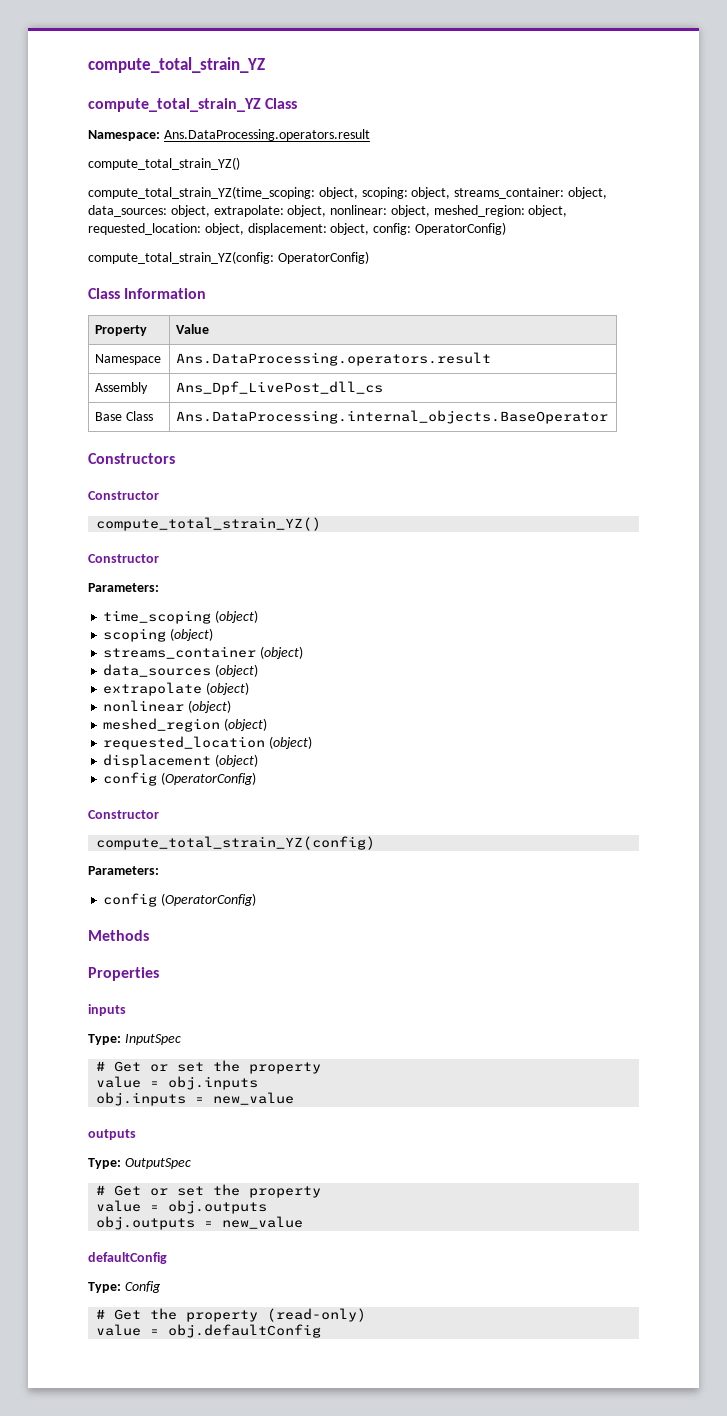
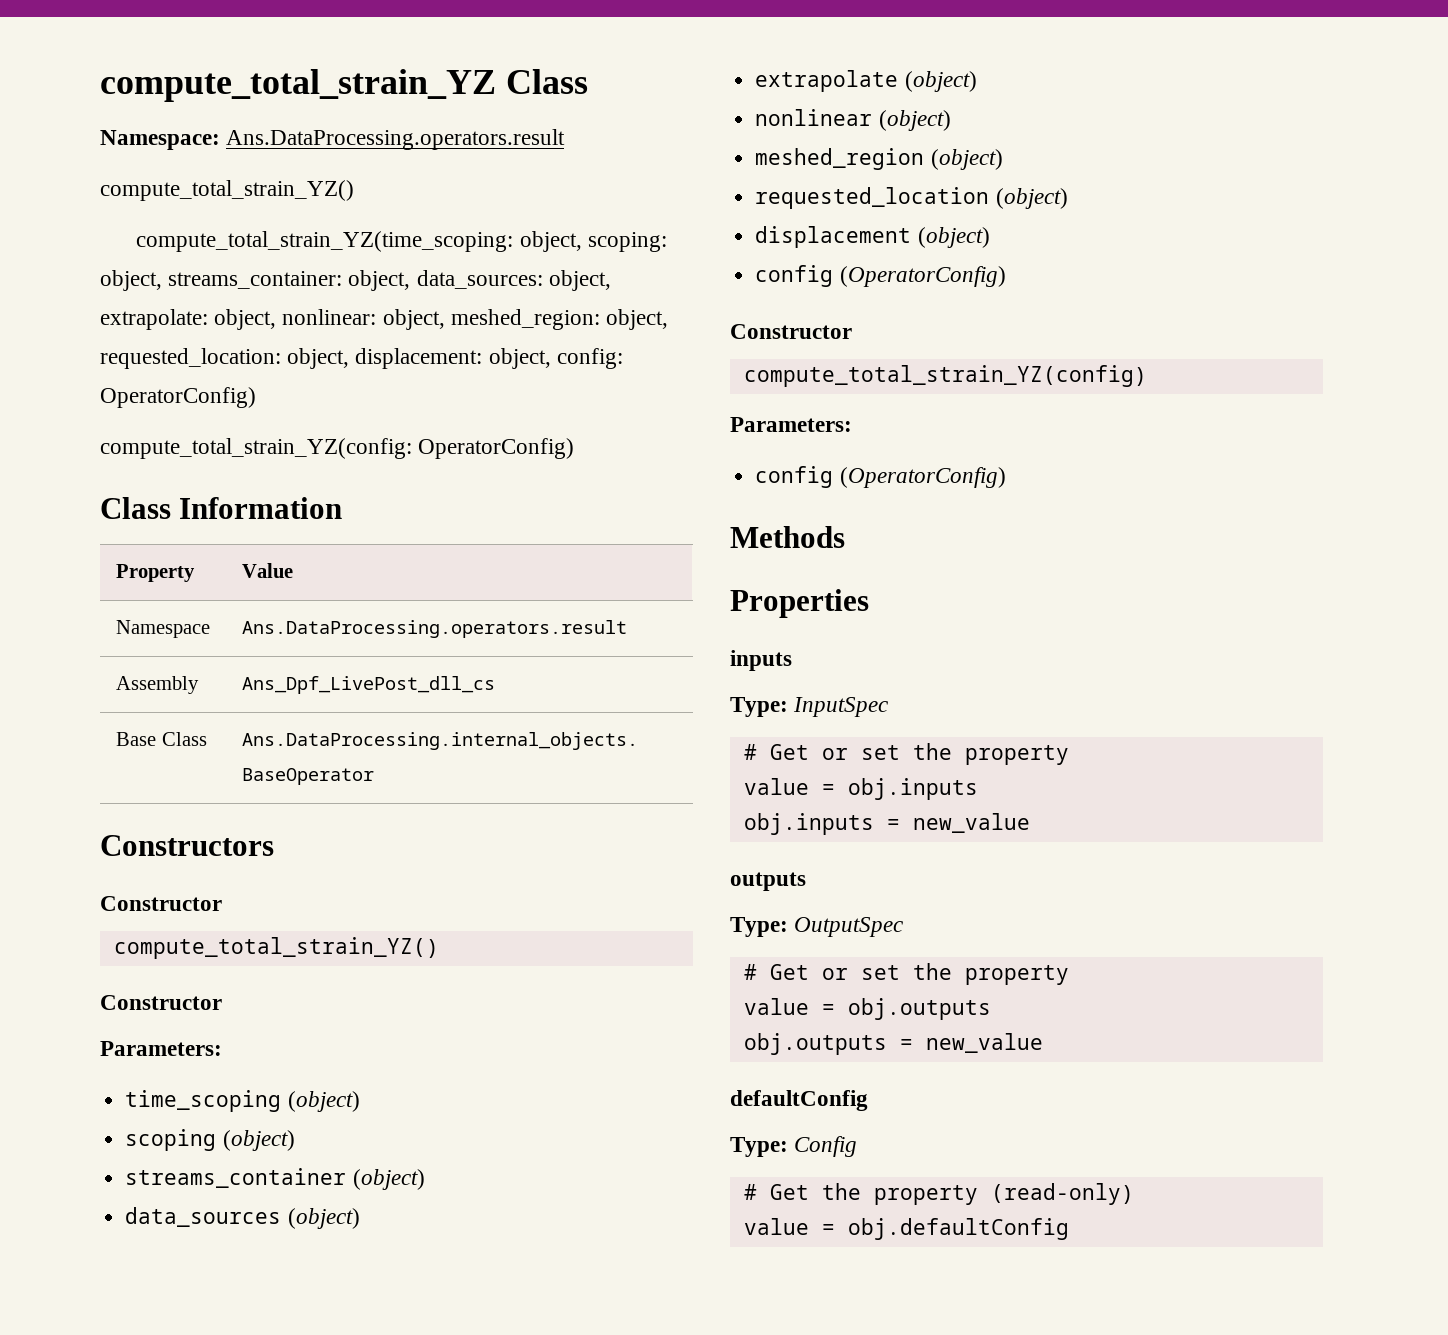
[88,57,265,73] [88,98,261,112] compute_total_strain_YZ // compute_total_strain_YZ -> [100,69,496,102] compute_total_strain_YZ

